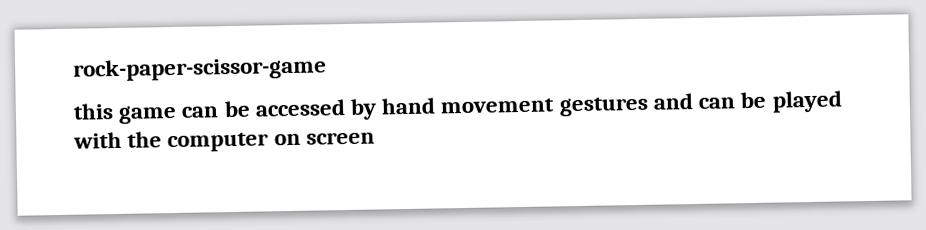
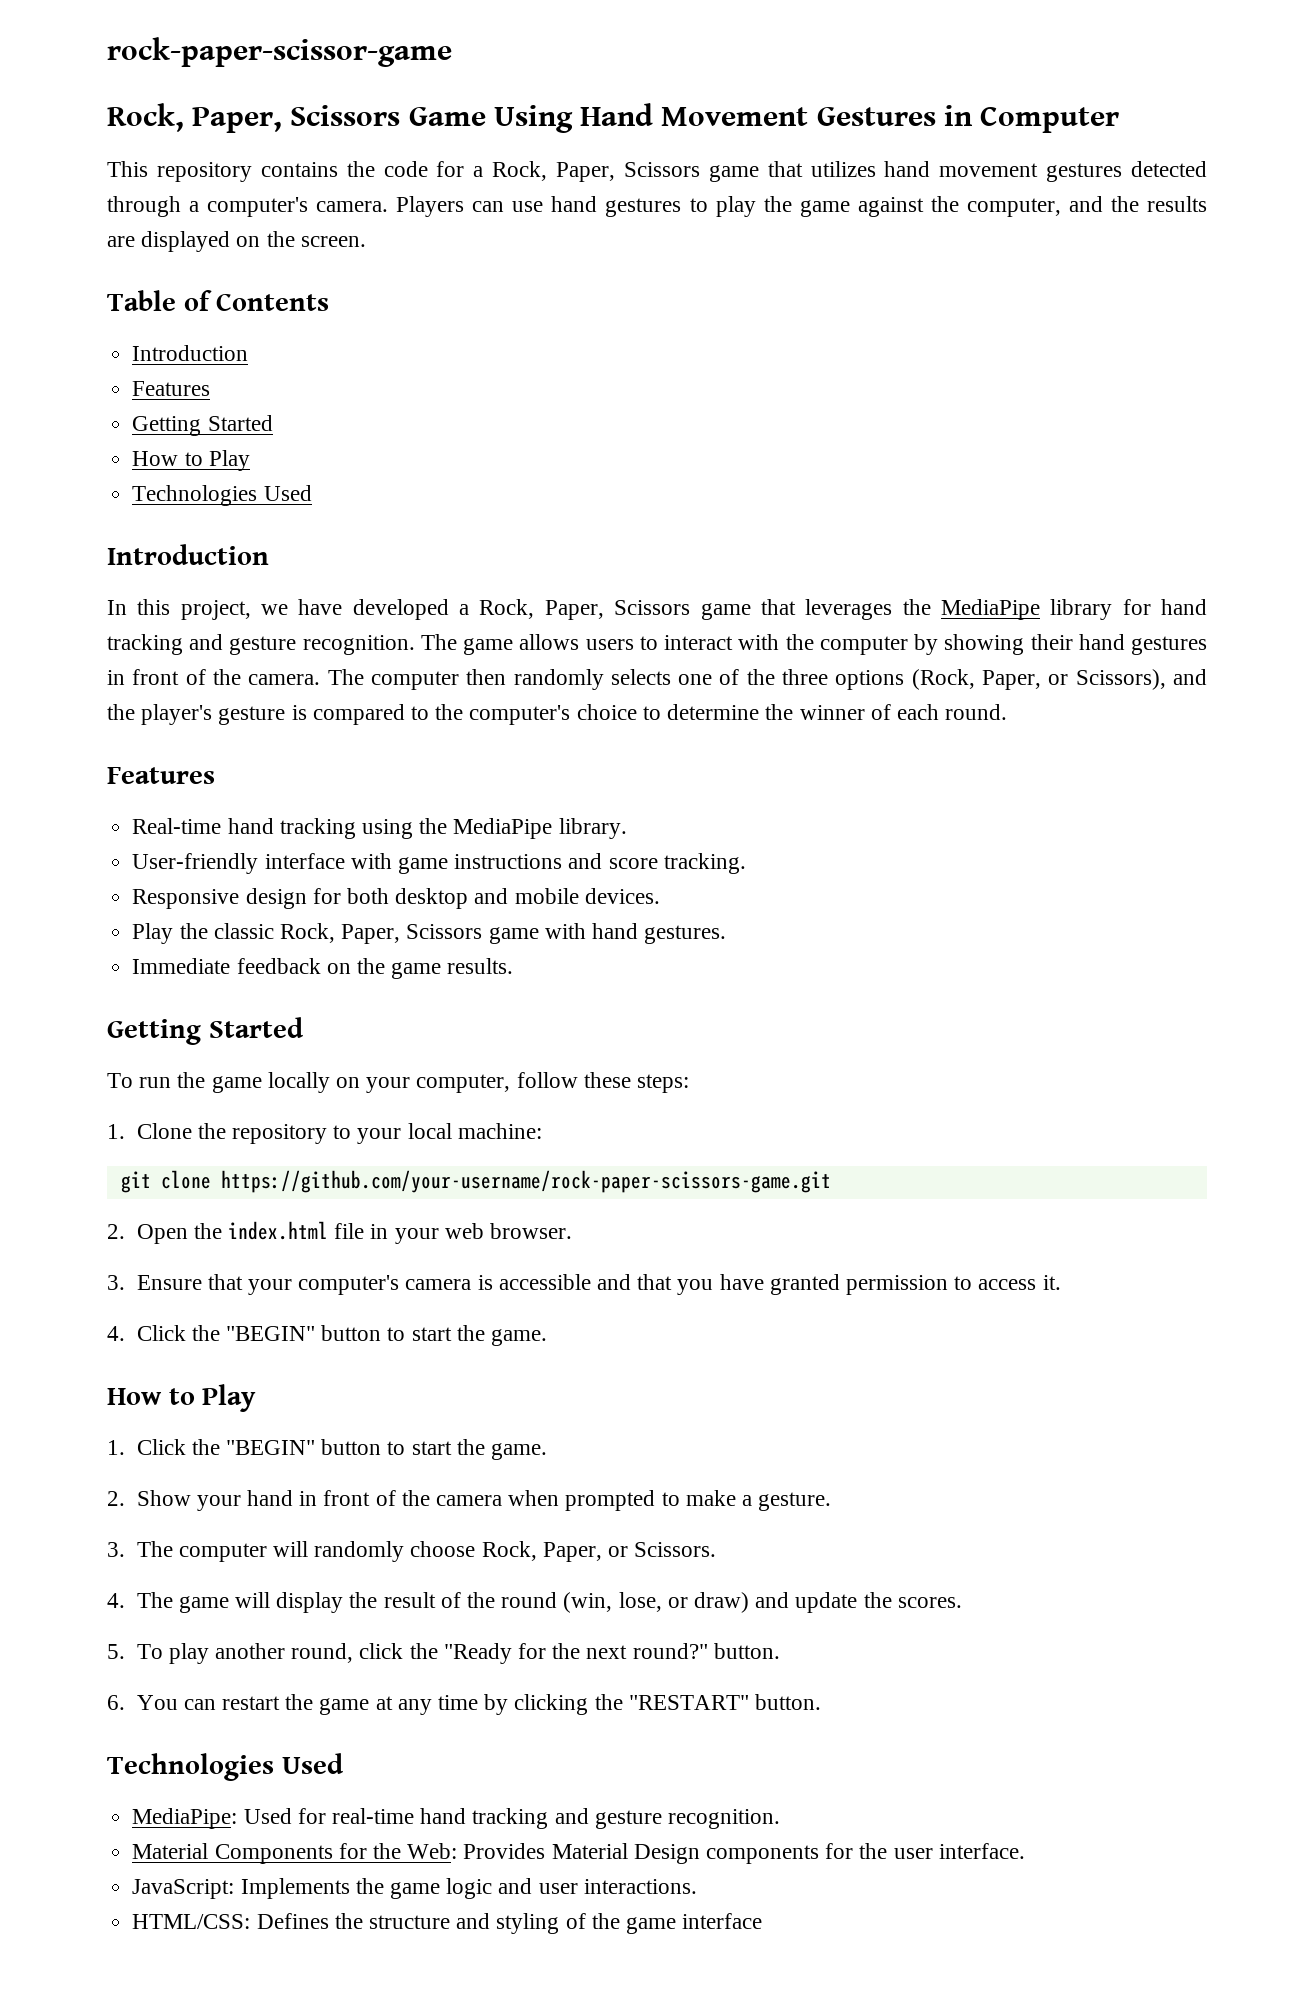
[73,90,842,124] [73,131,375,153] this game can be accessed by hand movement gestures and can be played with the computer on screen -> [107,103,1120,133] [107,161,1207,182] [107,196,1207,217] [107,231,366,252] [107,290,330,311] [132,345,249,361] [132,381,211,396] [132,415,273,436] [132,450,250,471] [132,485,312,506] [107,544,269,565] [107,599,1208,620] [107,634,1207,655] [107,669,1207,690] [107,704,1008,725] [107,767,215,784] [132,818,627,839] [132,853,746,874] [132,888,660,909] [132,923,727,944] [132,958,514,979] [107,1017,304,1045] [107,1072,690,1093] [107,1123,542,1144] [120,1170,831,1193] [107,1221,572,1244] [107,1274,1061,1295] [107,1325,547,1346] [107,1384,257,1412] [107,1439,547,1460] [107,1490,832,1511] [107,1541,717,1562] [107,1592,962,1613] [107,1643,780,1664] [107,1694,822,1715] [107,1753,344,1781] [132,1808,780,1829] [132,1843,1025,1864] [132,1878,697,1899] [132,1913,763,1934] Rock, Paper, Scissors Game Using Hand Movement Gestures in Computer // This repository contains the code for a Rock, Paper, Scissors game that utilizes hand movement gestures detected through a computer's camera. Players can use hand gestures to play the game against the computer, and the results are displayed on the screen. // Table of Contents // Introduction // Features // Getting Started // How to Play // Technologies Used // Introduction // In this project, we have developed a Rock, Paper, Scissors game that leverages the MediaPipe library for hand tracking and gesture recognition. The game allows users to interact with the computer by showing their hand gestures in front of the camera. The computer then randomly selects one of the three options (Rock, Paper, or Scissors), and the player's gesture is compared to the computer's choice to determine the winner of each round. // Features // Real-time hand tracking using the MediaPipe library. // User-friendly interface with game instructions and score tracking. // Responsive design for both desktop and mobile devices. // Play the classic Rock, Paper, Scissors game with hand gestures. // Immediate feedback on the game results. // Getting Started // To run the game locally on your computer, follow these steps: // 1. Clone the repository to your local machine: // git clone https://github.com/your-username/rock-paper-scissors-game.git // 2. Open the index.html file in your web browser. // 3. Ensure that your computer's camera is accessible and that you have granted permission to access it. // 4. Click the "BEGIN" button to start the game. // How to Play // 1. Click the "BEGIN" button to start the game. // 2. Show your hand in front of the camera when prompted to make a gesture. // 3. The computer will randomly choose Rock, Paper, or Scissors. // 4. The game will display the result of the round (win, lose, or draw) and update the scores. // 5. To play another round, click the "Ready for the next round?" button. // 6. You can restart the game at any time by clicking the "RESTART" button. // Technologies Used // MediaPipe: Used for real-time hand tracking and gesture recognition. // Material Components for the Web: Provides Material Design components for the user interface. // JavaScript: Implements the game logic and user interactions. // HTML/CSS: Defines the structure and styling of the game interface

